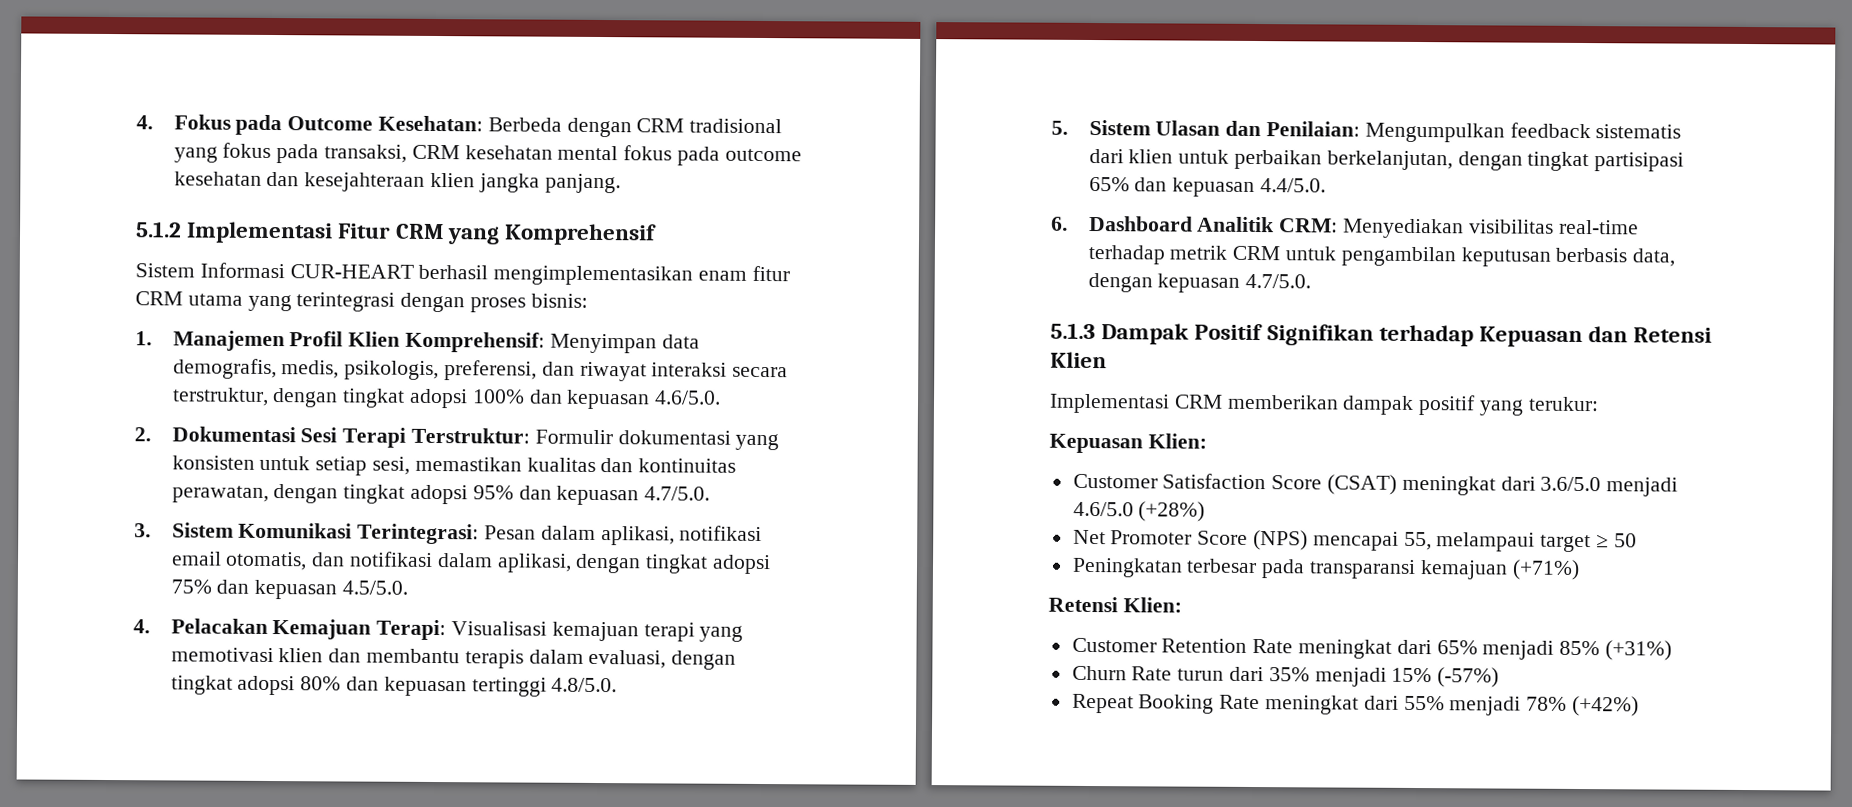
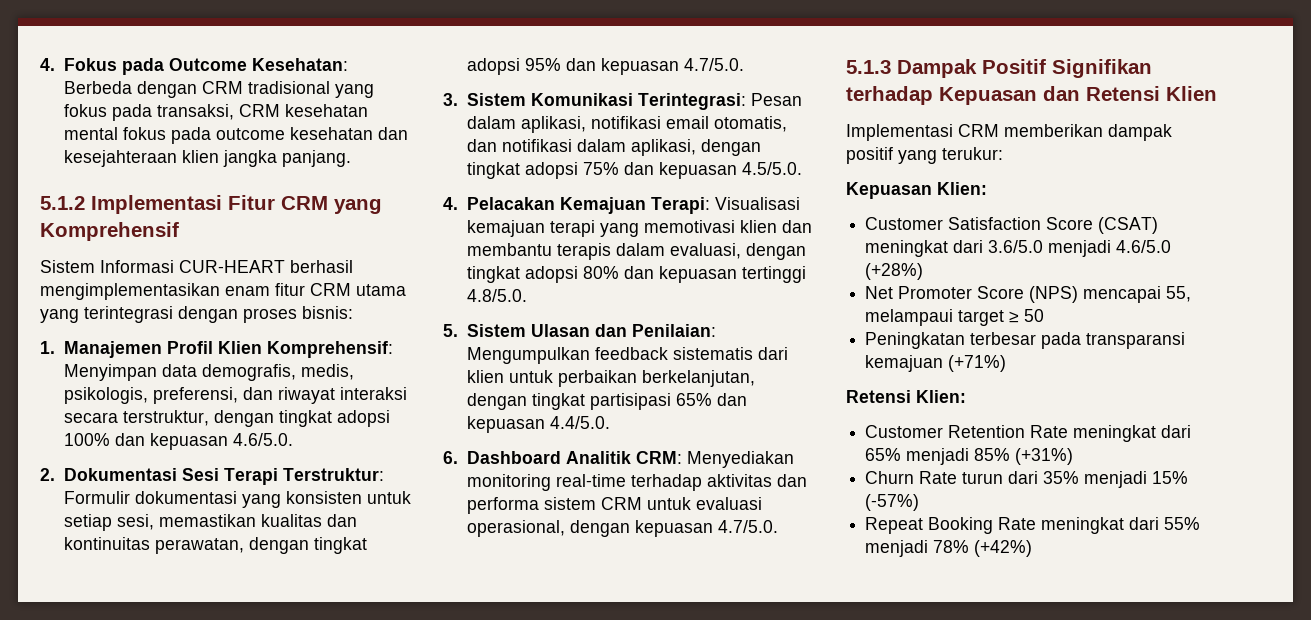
[1468,219,1554,234] visibilitas -> [467,474,552,491] monitoring
[1169,245,1676,267] metrik CRM untuk pengambilan keputusan berbasis data, -> [707,474,808,487] [467,497,763,514] [467,520,566,537] aktivitas dan performa sistem CRM untuk evaluasi operasional,

